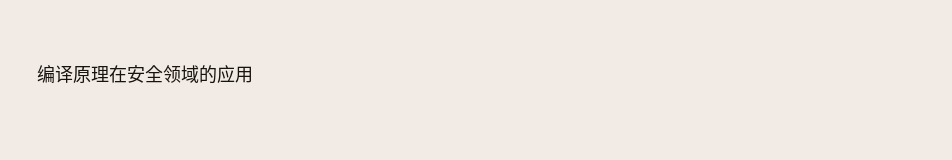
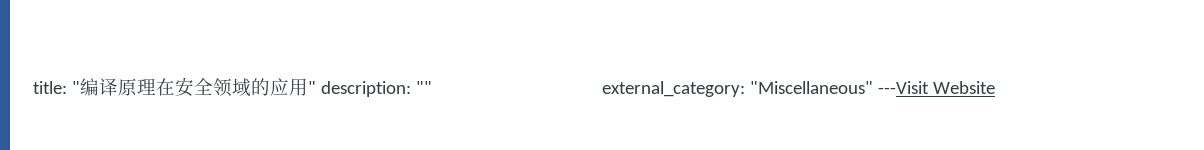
(37, 74) none -> [33,81,80,94] title: "
(253, 74) none -> [307,81,995,97] " description: "" external_category: "Miscellaneous" ---Visit Website

